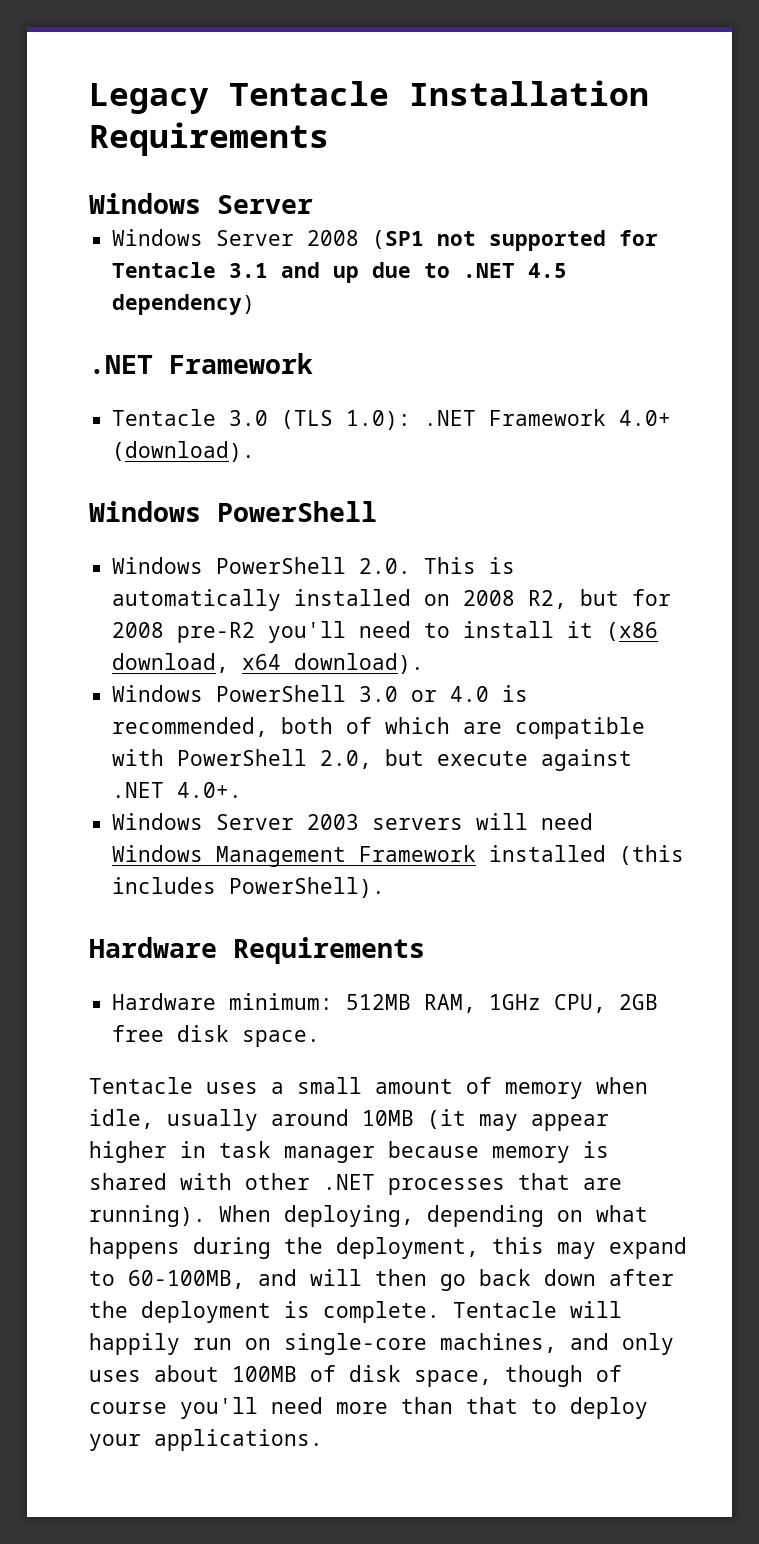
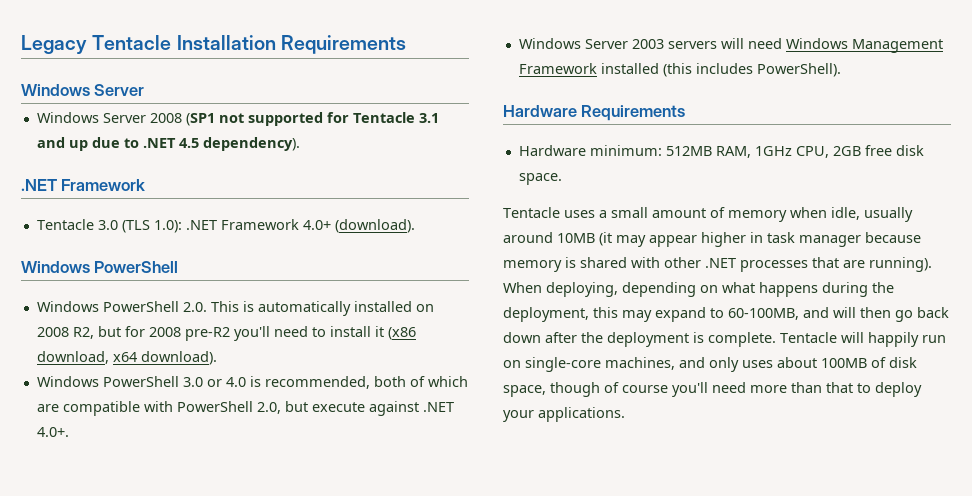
[112,294,256,315] dependency) -> [202,137,300,151] dependency).

